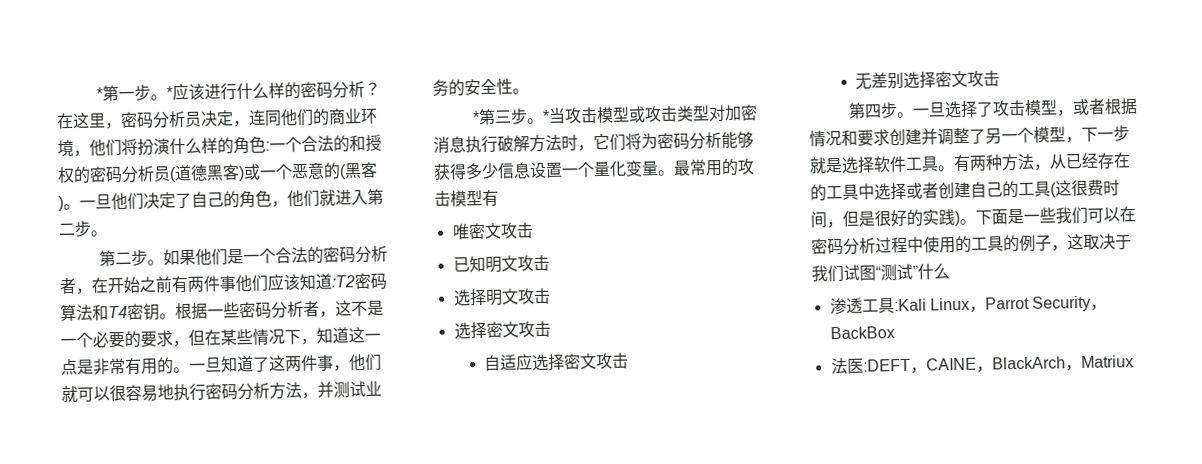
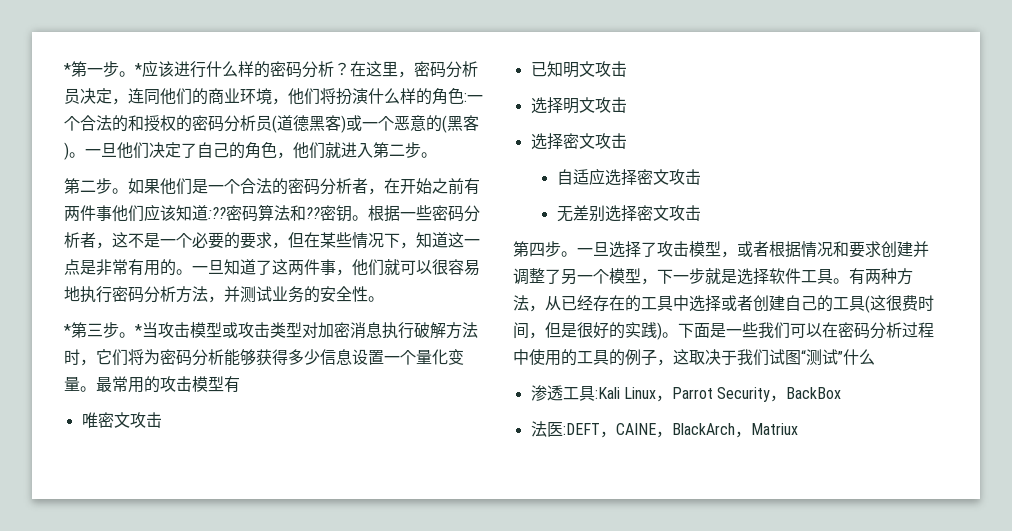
[331,275,355,288] :T2 -> [208,207,226,219] :??
[108,305,128,319] T4 -> [306,207,320,219] ??

